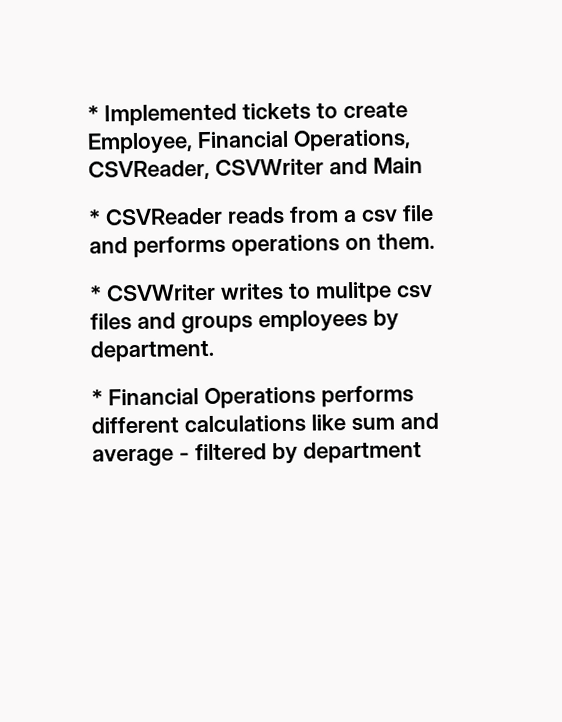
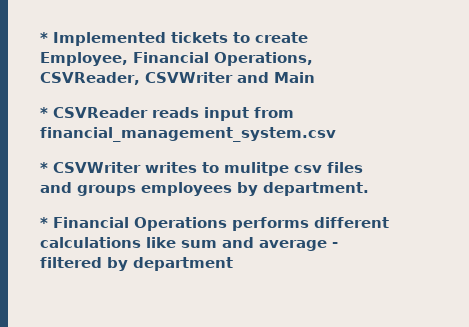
[288,204,434,223] [89,232,435,259] from a csv file and performs operations on them. -> [204,107,294,121] [40,127,336,142] input from financial_management_system.csv

